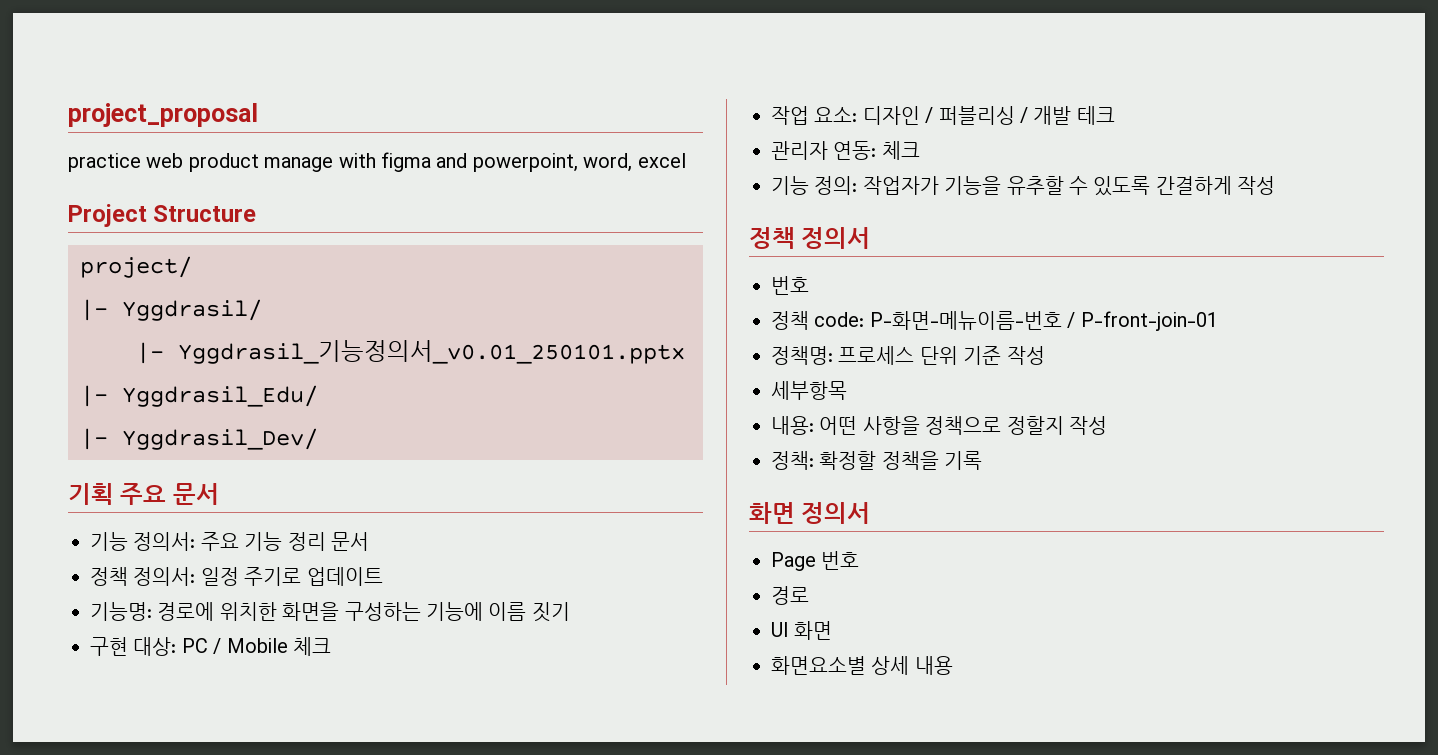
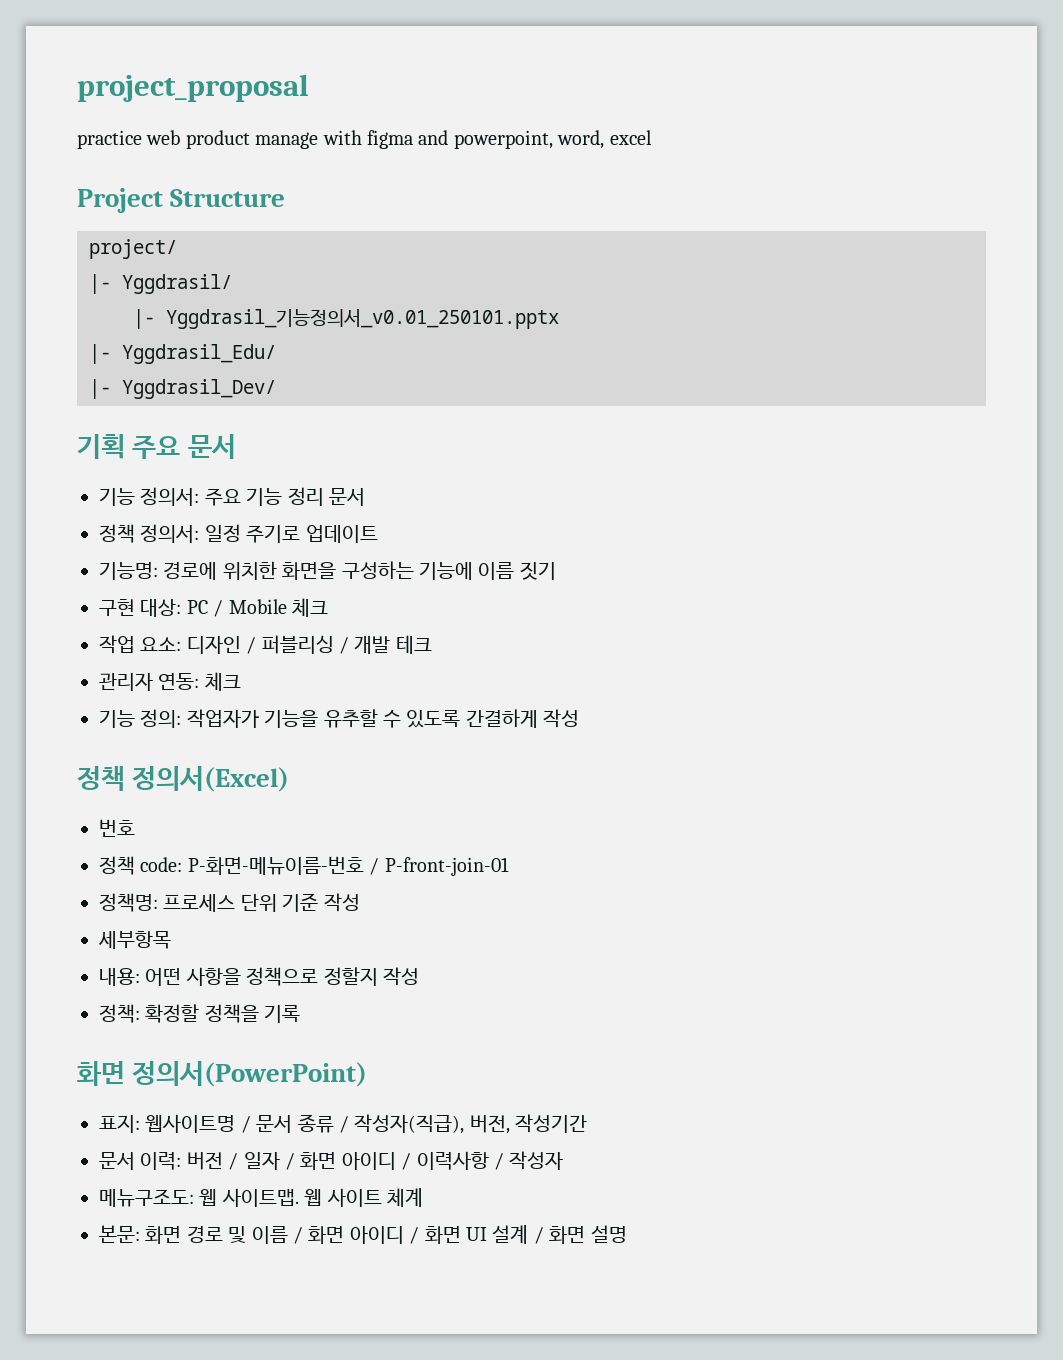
[801,227,871,249] 정의서 -> [132,766,290,792] 정의서(Excel)
[801,502,871,524] [771,551,860,571] [771,586,809,605] [771,621,833,640] [771,656,953,675] 정의서 // Page 번호 // 경로 // UI 화면 // 화면요소별 상세 내용 -> [132,1061,368,1087] [99,1114,588,1134] [99,1151,564,1170] [99,1188,423,1207] [99,1225,627,1244] 정의서(PowerPoint) // 표지: 웹사이트명 / 문서 종류 / 작성자(직급), 버전, 작성기간 // 문서 이력: 버전 / 일자 / 화면 아이디 / 이력사항 / 작성자 // 메뉴구조도: 웹 사이트맵. 웹 사이트 체계 // 본문: 화면 경로 및 이름 / 화면 아이디 / 화면 UI 설계 / 화면 설명

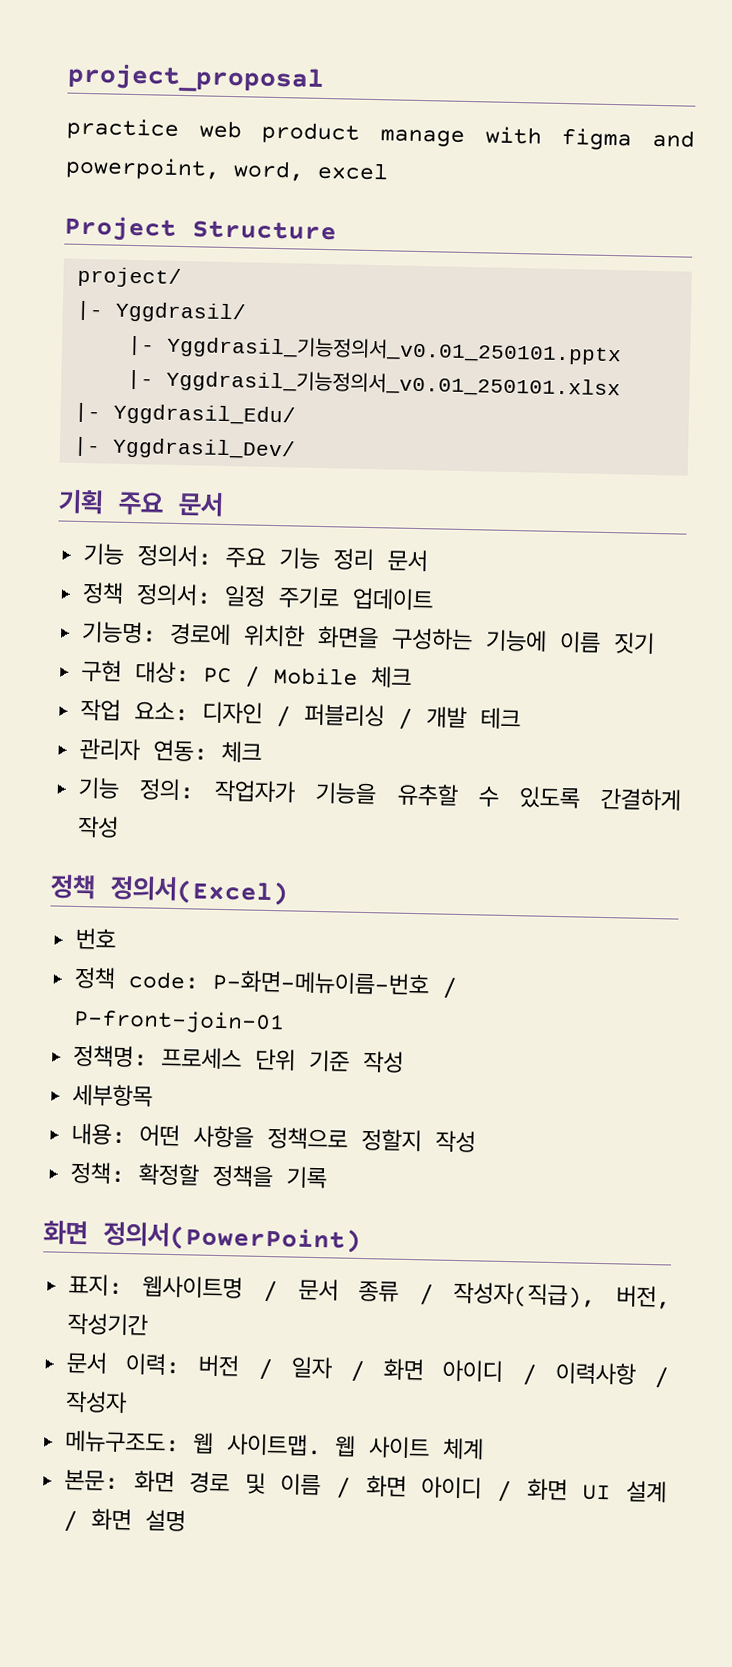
(559, 319) none -> [127,368,622,400] // |- Yggdrasil_기능정의서_v0.01_250101.xlsx

